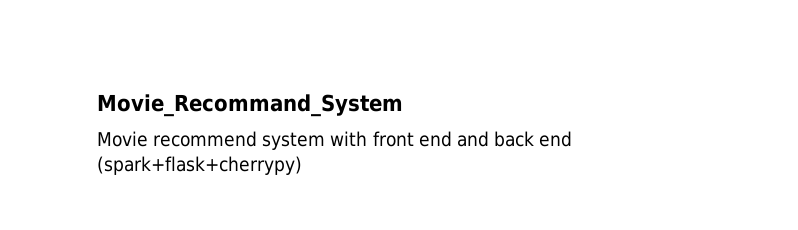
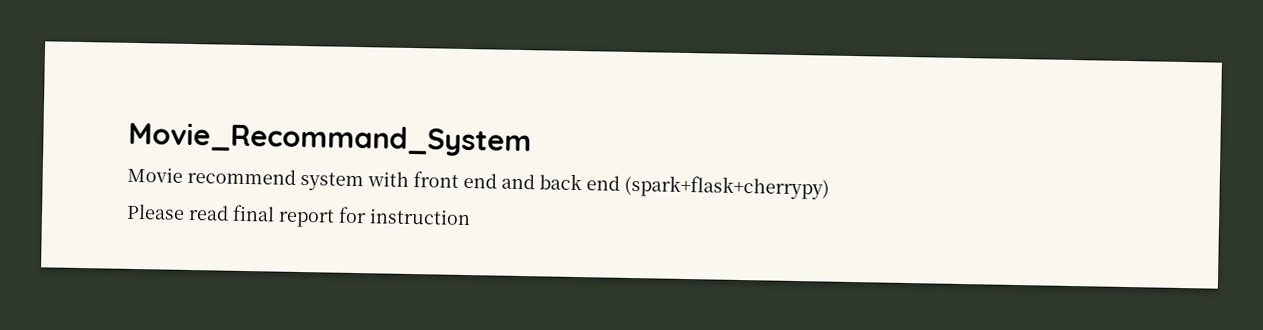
(302, 165) none -> [126,203,471,228] // Please read final report for instruction

